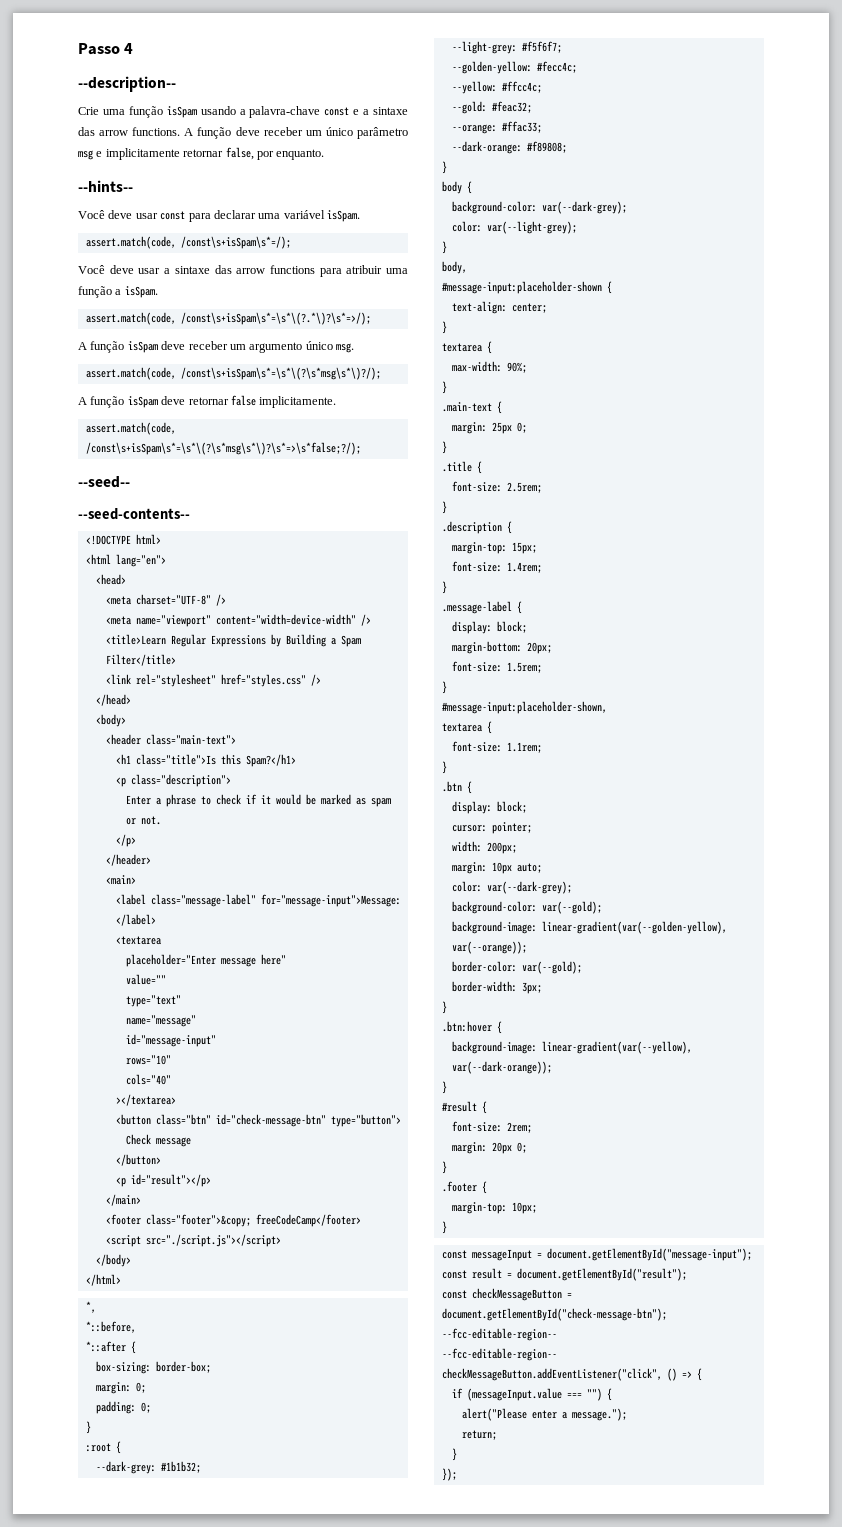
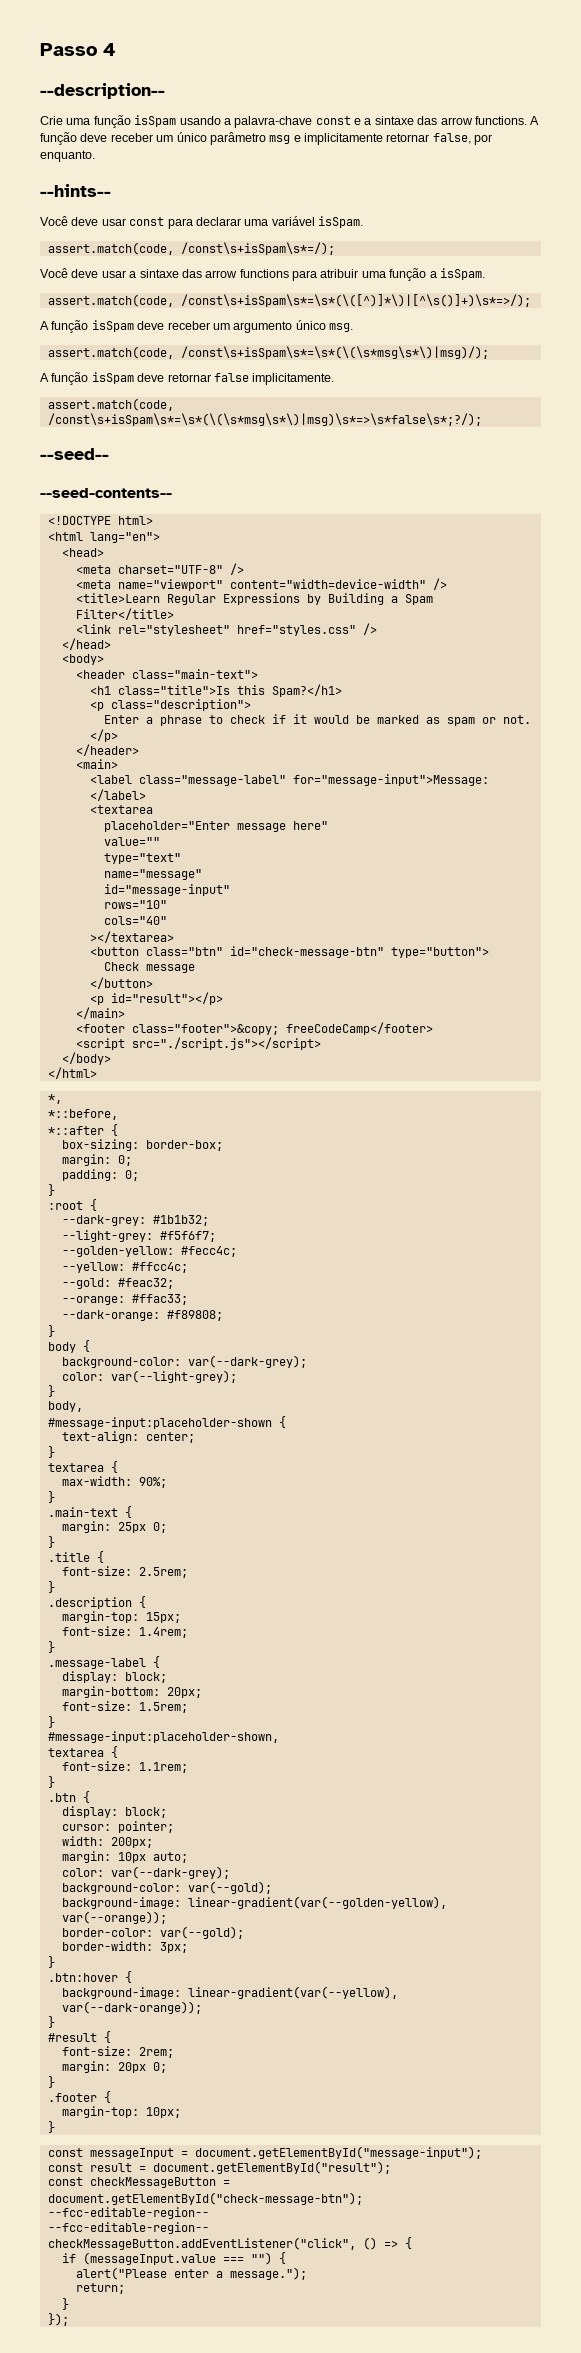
[180,312,371,325] /const\s+isSpam\s*=\s*\(?.*\)?\s*=>/); -> [180,294,531,307] /const\s+isSpam\s*=\s*(\([^)]*\)|[^\s()]+)\s*=>/);
[180,367,381,380] /const\s+isSpam\s*=\s*\(?\s*msg\s*\)?/); -> [180,346,489,359] /const\s+isSpam\s*=\s*(\(\s*msg\s*\)|msg)/);
[85,442,361,455] /const\s+isSpam\s*=\s*\(?\s*msg\s*\)?\s*=>\s*false;?/); -> [47,413,482,426] /const\s+isSpam\s*=\s*(\(\s*msg\s*\)|msg)\s*=>\s*false\s*;?/);

